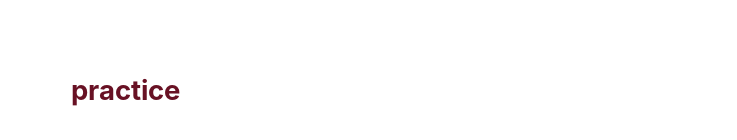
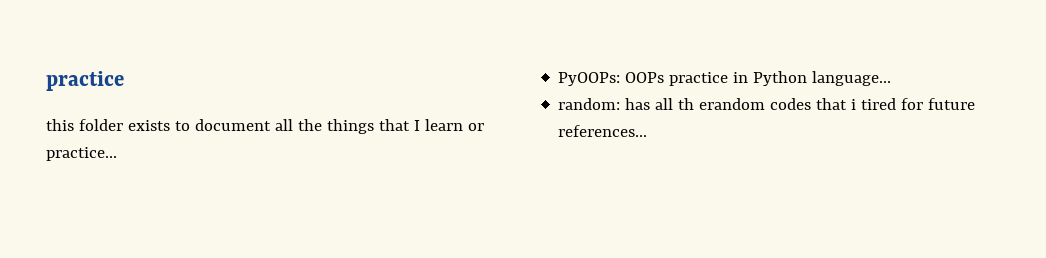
[71,78,180,106] practice -> [46,71,124,91] [46,119,484,134] [46,147,117,161] [558,71,892,86] [558,98,976,110] [558,125,648,137] practice // this folder exists to document all the things that I learn or practice... // PyOOPs: OOPs practice in Python language... // random: has all th erandom codes that i tired for future references...

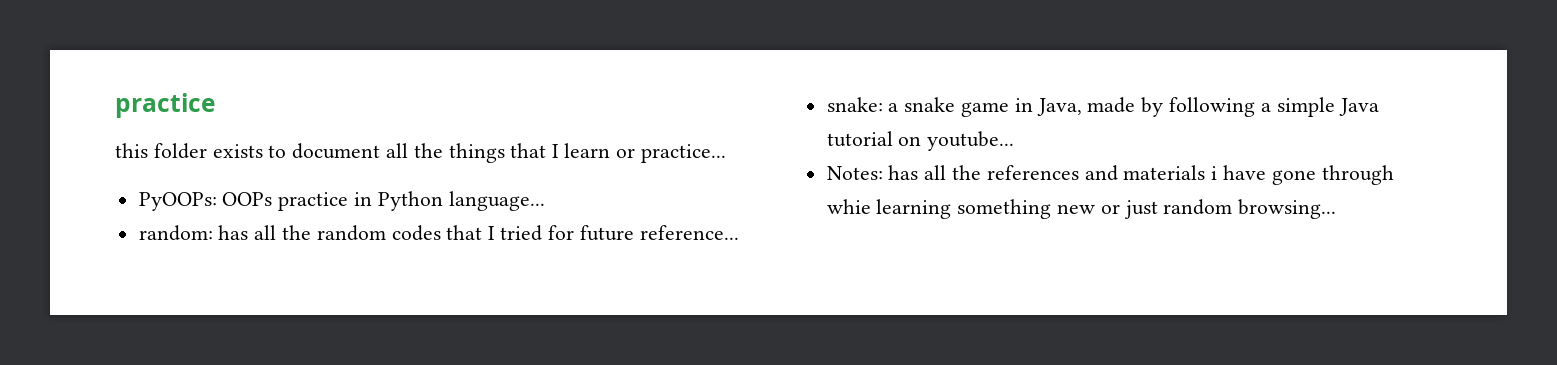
[678,98,976,110] [558,125,648,137] th erandom codes that i tired for future references... -> [282,225,739,241] [826,97,1379,117] [826,131,1015,151] [826,165,1394,185] [826,199,1337,219] the random codes that I tried for future reference... // snake: a snake game in Java, made by following a simple Java tutorial on youtube... // Notes: has all the references and materials i have gone through whie learning something new or just random browsing...

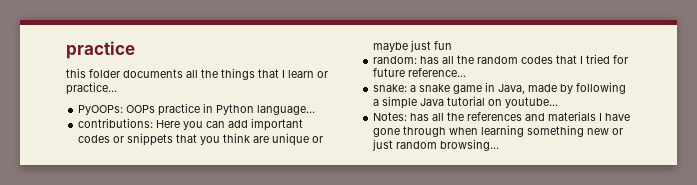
[212,143,381,159] exists to document -> [123,69,183,78] documents
(545, 201) none -> [78,118,304,131] [78,133,324,146] [373,40,453,52] // contributions: Here you can add important codes or snippets that you think are unique or maybe just fun
[1211,166,1218,180] i -> [599,113,603,121] I
[826,199,871,214] whie -> [449,127,479,135] when

